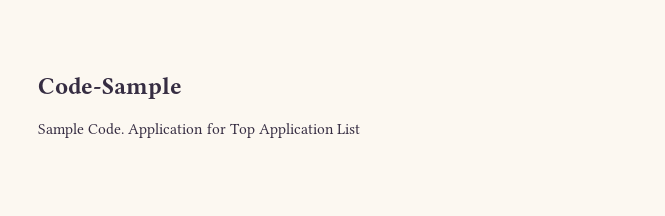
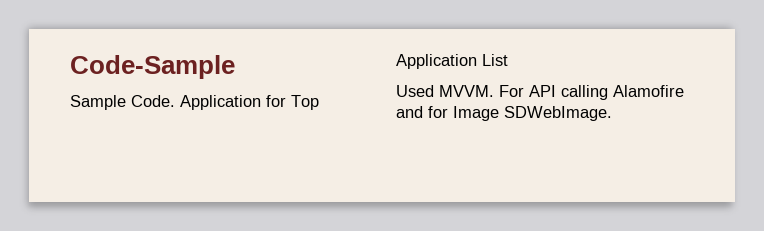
(361, 129) none -> [396,85,684,100] [396,106,612,121] // Used MVVM. For API calling Alamofire and for Image SDWebImage.

